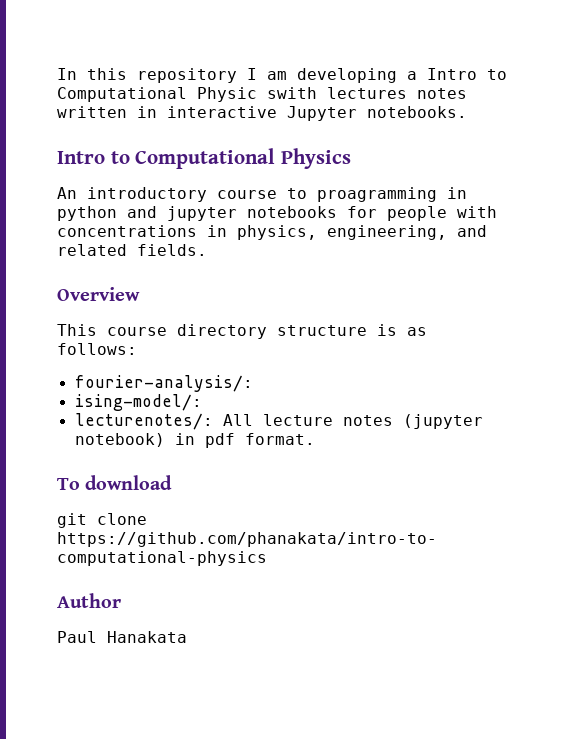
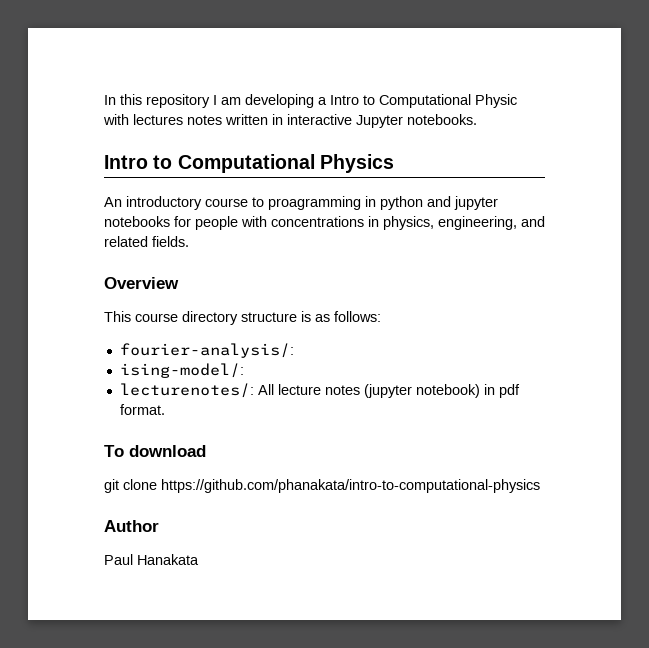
[267,87,317,99] swith -> [103,114,129,125] with

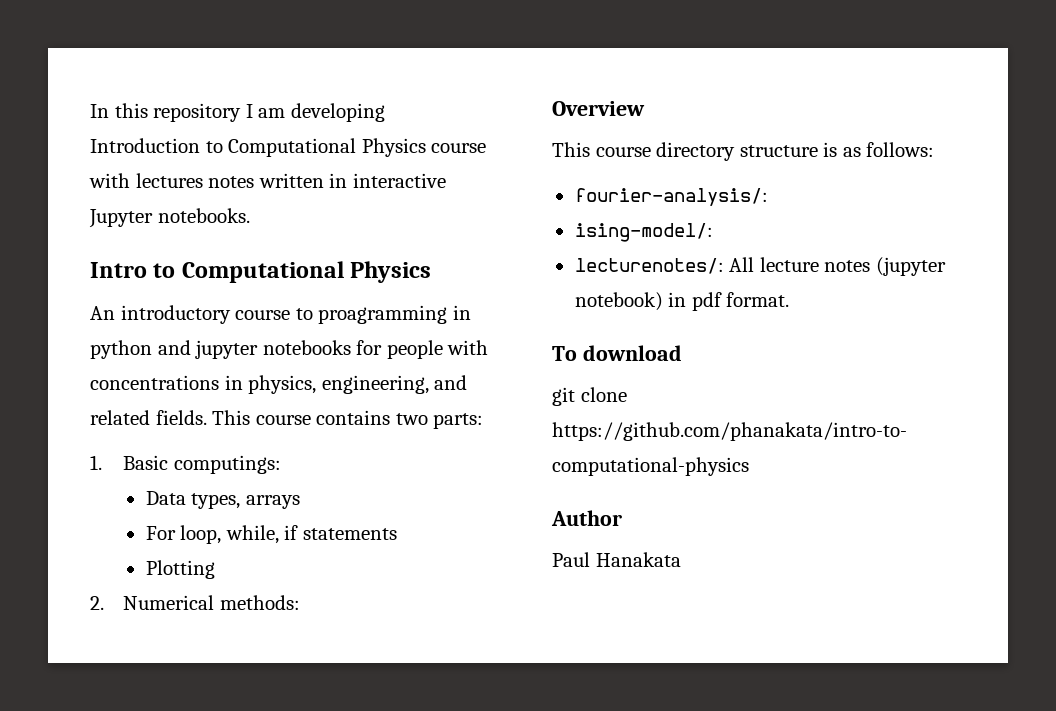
[318,94,517,108] a Intro to Computational Physic -> [90,138,487,157] Introduction to Computational Physics course
(189, 241) none -> [212,410,484,429] [90,455,281,474] [145,491,300,509] [145,525,397,544] [145,560,215,579] [90,595,300,610] This course contains two parts: // 1. Basic computings: // Data types, arrays // For loop, while, if statements // Plotting // 2. Numerical methods:

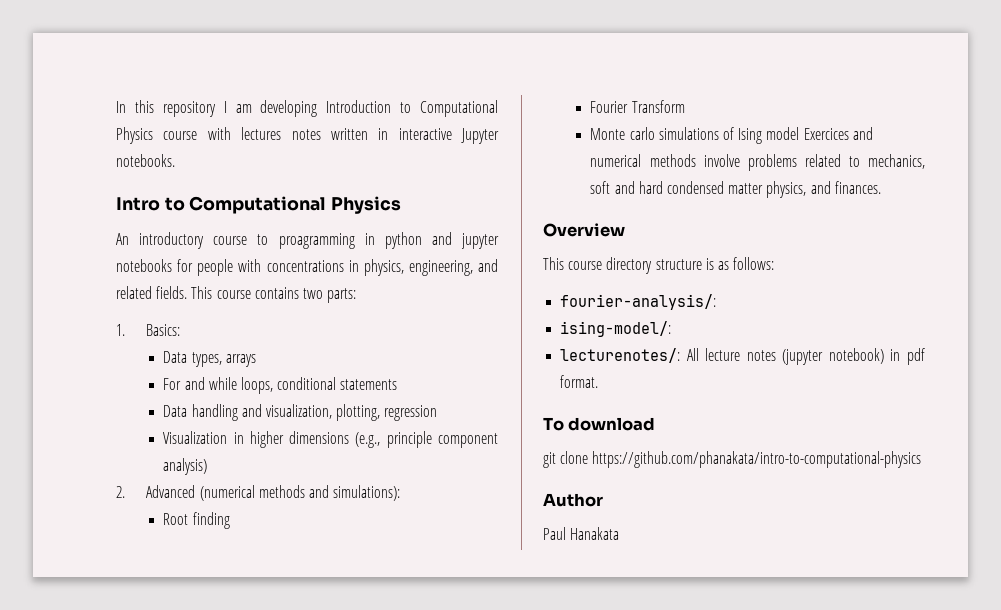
[123,455,281,474] Basic computings: -> [146,324,181,336] Basics:
[180,525,397,544] [145,560,215,579] [90,595,300,610] loop, while, if statements // Plotting // 2. Numerical methods: -> [184,377,398,394] [163,404,438,421] [163,431,498,448] [163,458,208,475] [116,485,401,501] [163,512,230,529] [590,100,685,113] [590,127,873,144] [590,154,925,171] [590,181,881,198] and while loops, conditional statements // Data handling and visualization, plotting, regression // Visualization in higher dimensions (e.g., principle component analysis) // 2. Advanced (numerical methods and simulations): // Root finding // Fourier Transform // Monte carlo simulations of Ising model Exercices and numerical methods involve problems related to mechanics, soft and hard condensed matter physics, and finances.

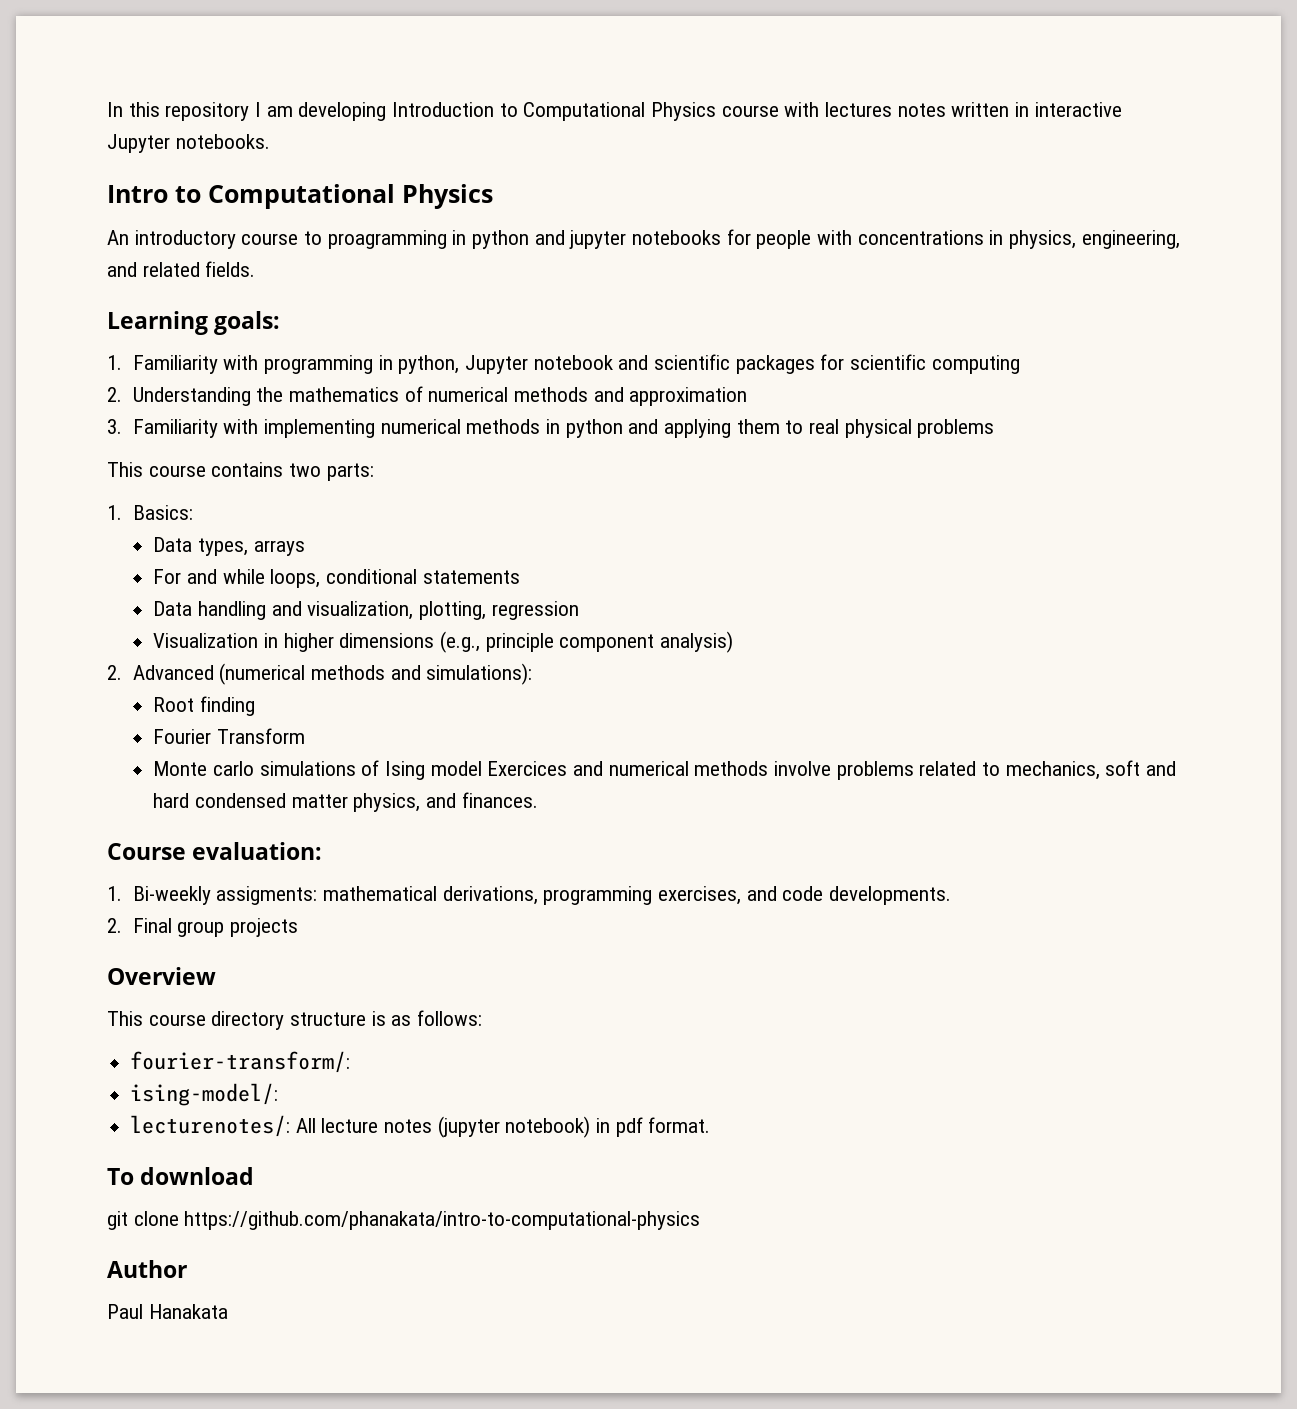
(188, 292) none -> [107,311,281,335] [107,354,1020,374] [107,386,748,406] [107,419,995,438] // Learning goals: // 1. Familiarity with programming in python, Jupyter notebook and scientific packages for scientific computing // 2. Understanding the mathematics of numerical methods and approximation // 3. Familiarity with implementing numerical methods in python and applying them to real physical problems //
(881, 187) none -> [107,842,323,860] [107,886,951,905] [107,918,298,937] // Course evaluation: // 1. Bi-weekly assigments: mathematical derivations, programming exercises, and code developments. // 2. Final group projects
[560,294,717,310] fourier-analysis/: -> [130,1051,351,1073] fourier-transform/:

